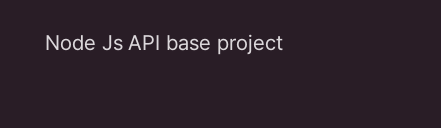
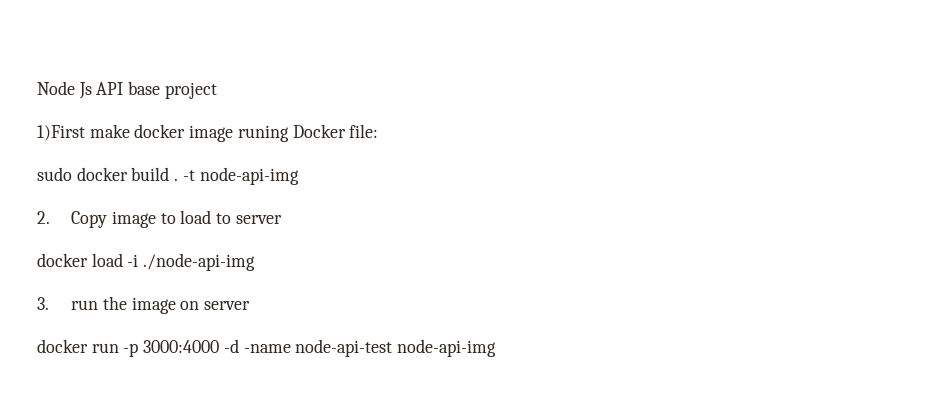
(283, 44) none -> [37,124,379,142] [37,167,299,185] [37,210,282,228] [37,253,256,271] [37,296,250,314] [37,339,497,357] // 1)First make docker image runing Docker file: // sudo docker build . -t node-api-img // 2. Copy image to load to server // docker load -i ./node-api-img // 3. run the image on server // docker run -p 3000:4000 -d -name node-api-test node-api-img

